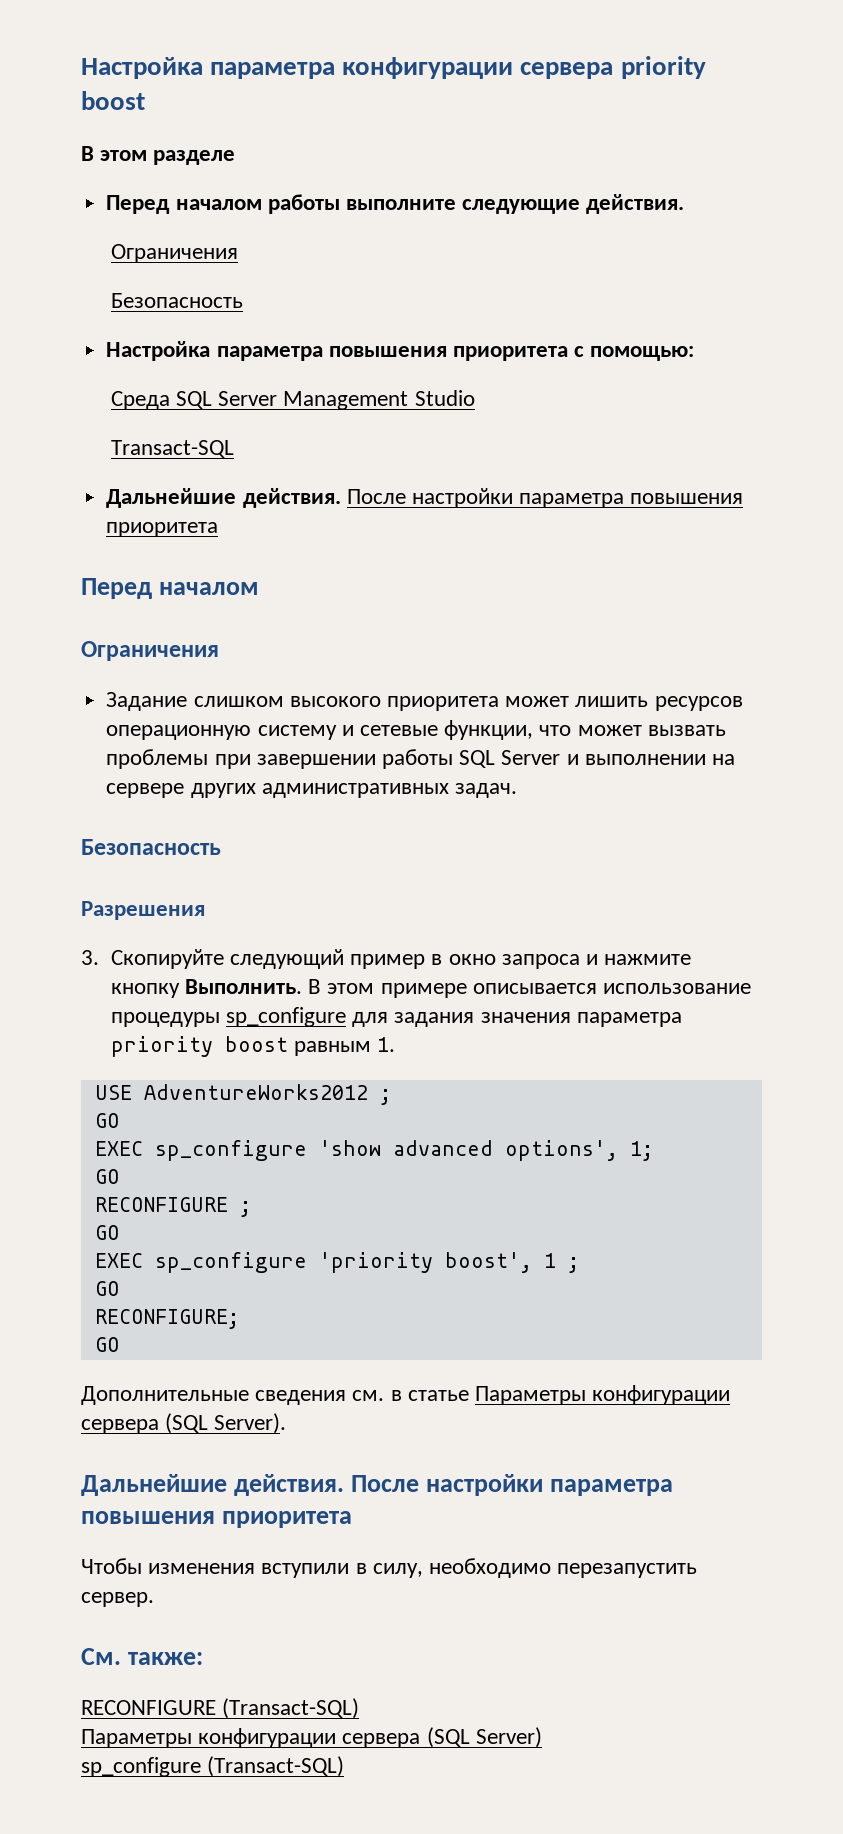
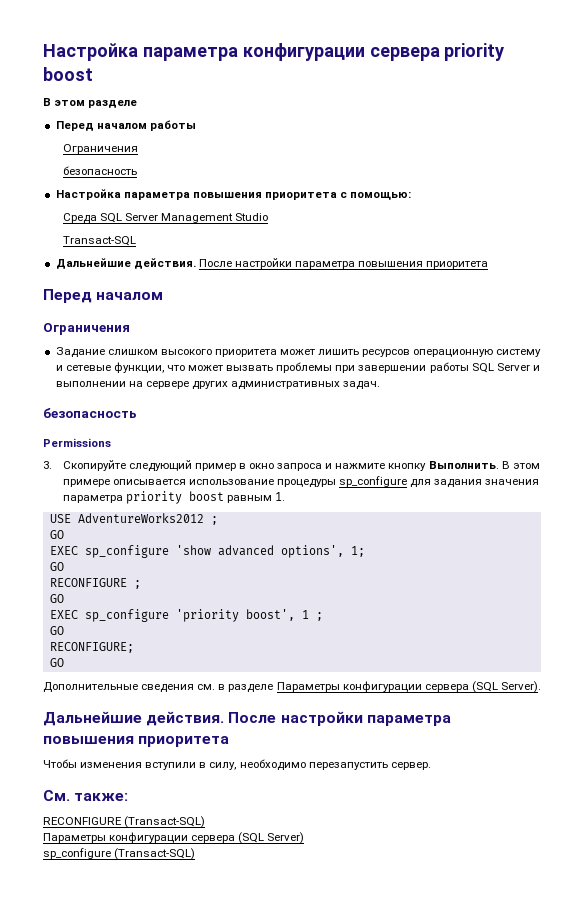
[345,194,685,214] [110,244,238,263] [110,293,243,308] выполните следующие действия. // Ограничения // Безопасность -> [62,144,138,154] [62,166,137,175] // Ограничения // безопасность
[81,839,221,855] [81,901,205,920] Безопасность // Разрешения -> [43,408,137,418] [43,438,111,447] безопасность // Permissions
[407,1390,469,1401] статье -> [228,684,274,693] разделе

